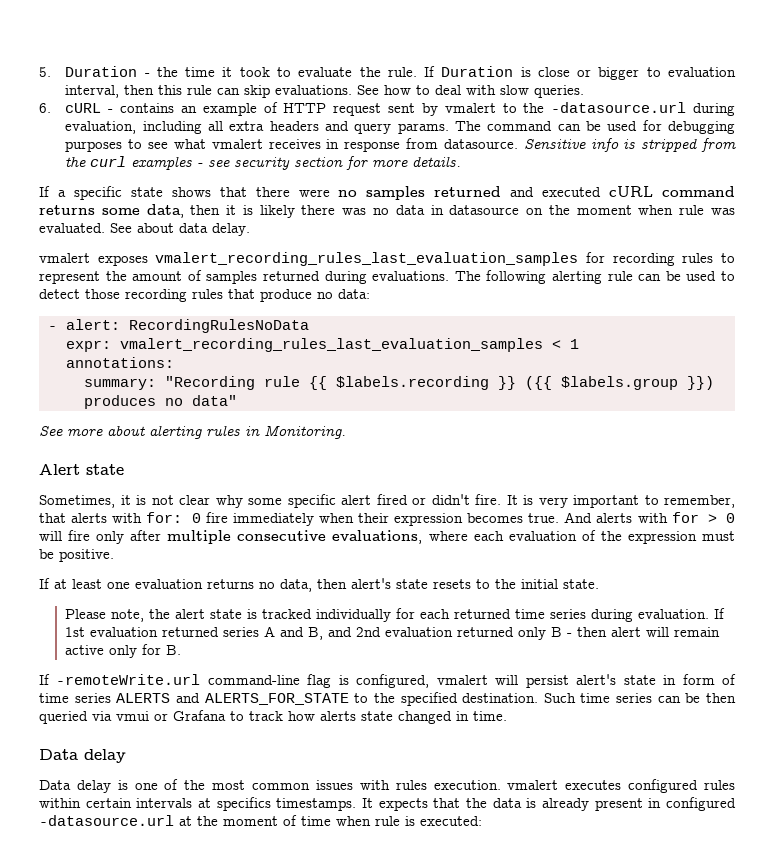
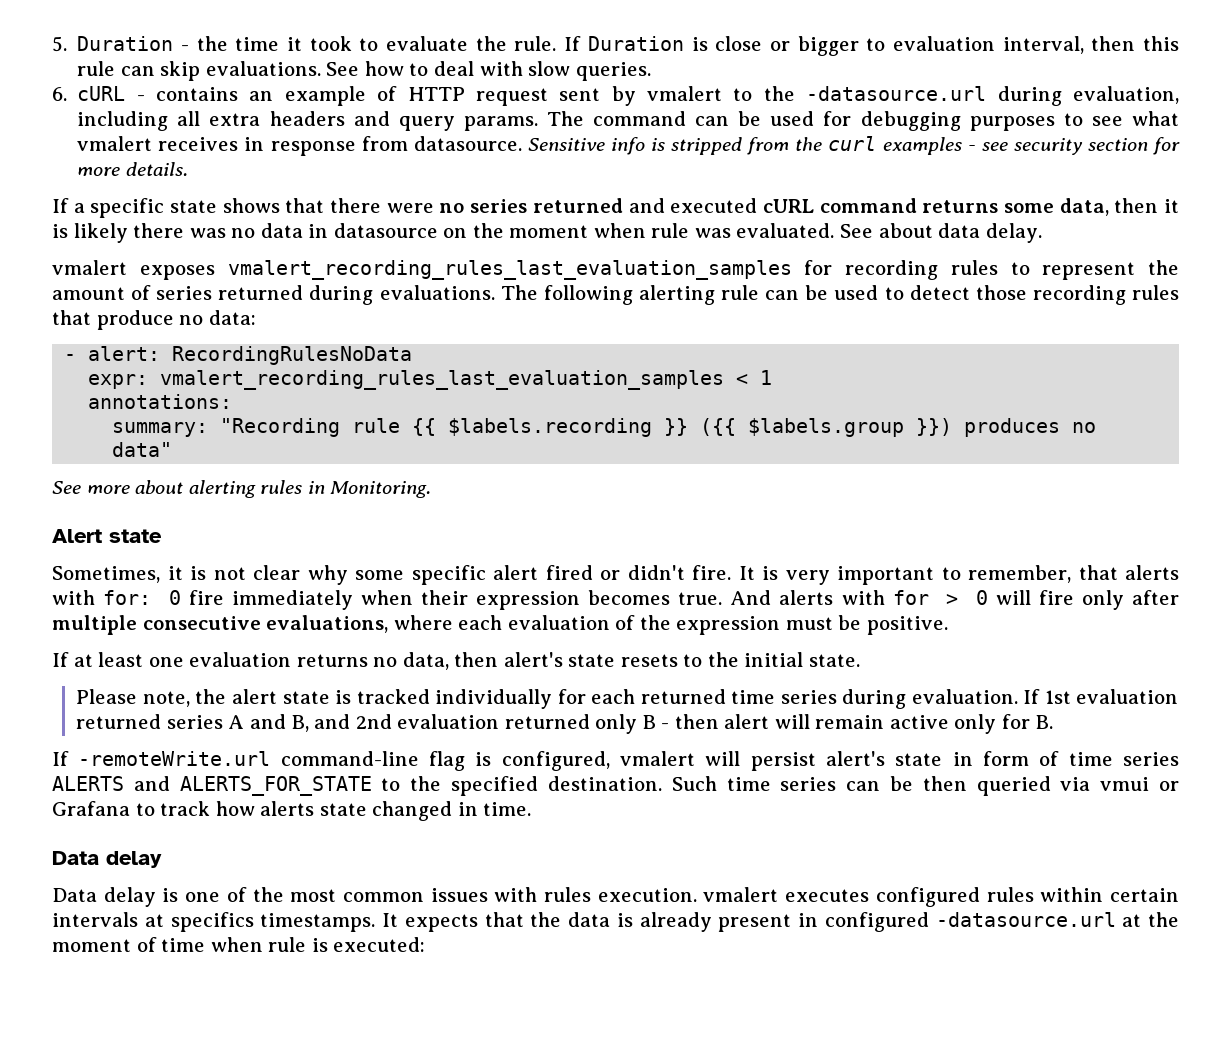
[366,186,426,200] samples -> [470,199,528,213] series
[206,271,258,284] samples -> [156,286,213,300] series

